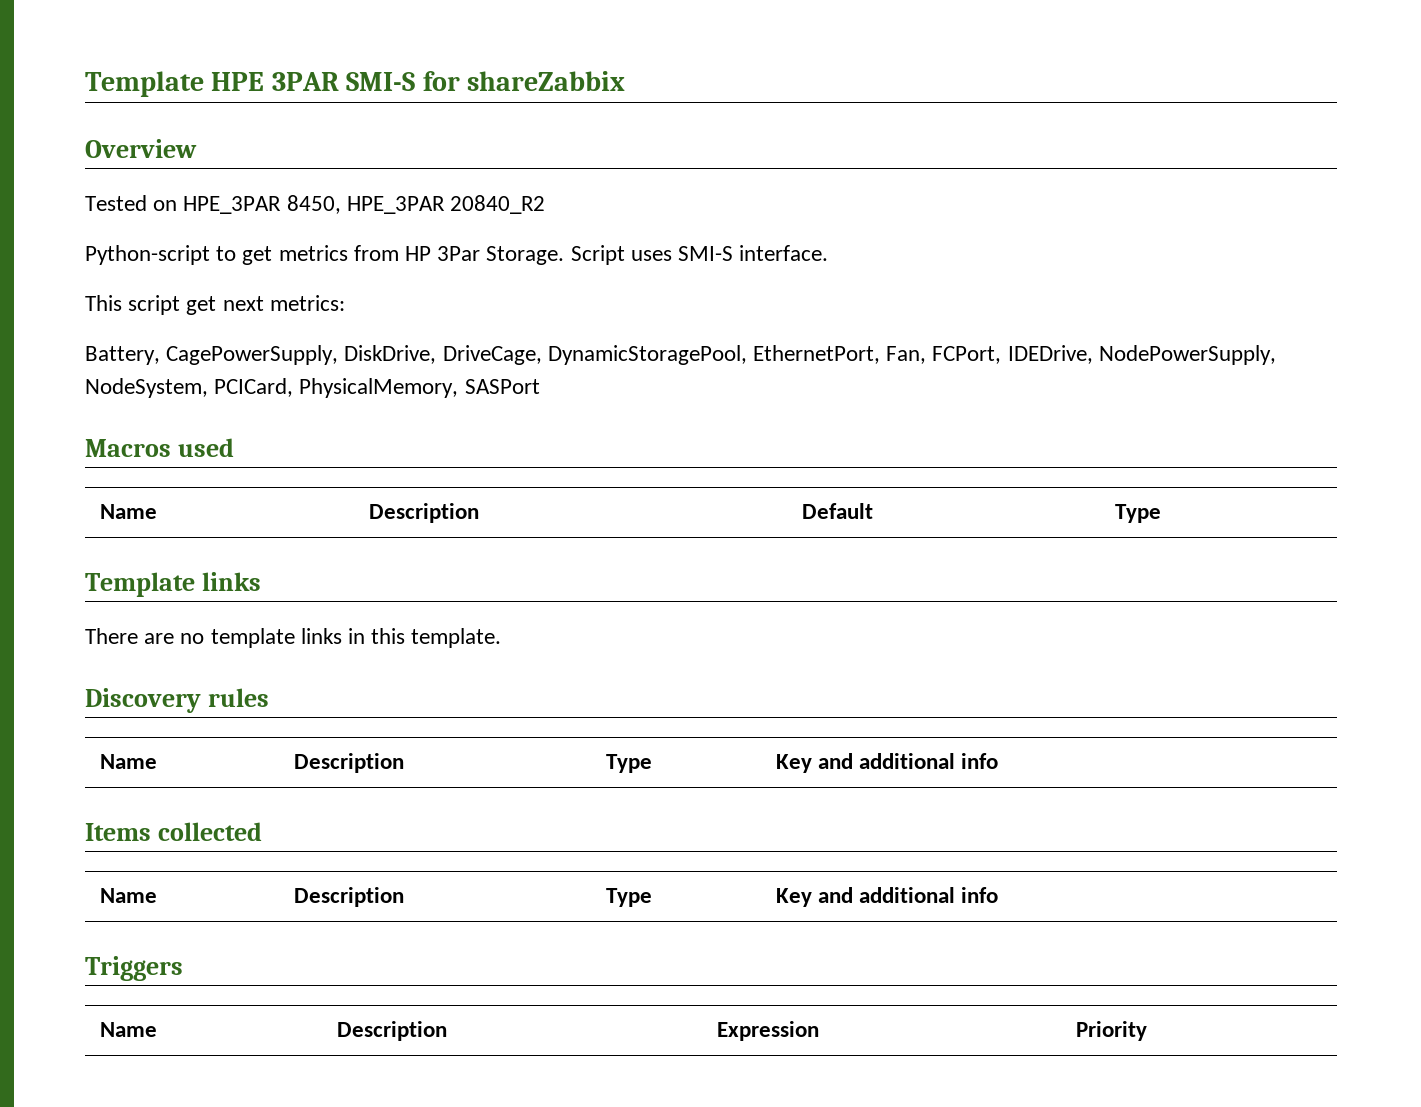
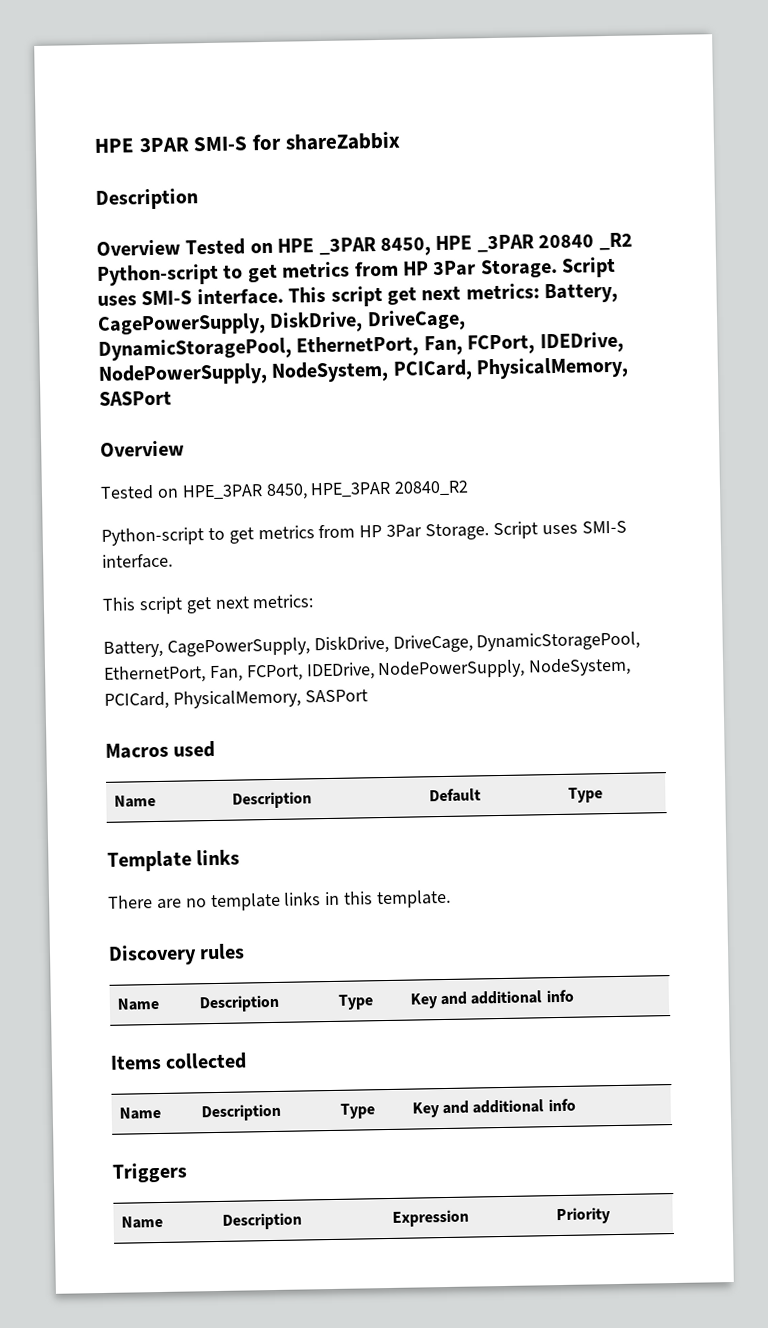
[85,71,204,97] Template -> (94, 145) none
(626, 81) none -> [95,188,199,210] [96,232,633,256] [97,256,617,286] [97,282,619,307] [97,309,466,336] [98,331,624,361] [98,356,630,386] [99,390,172,406] // Description // Overview Tested on HPE _3PAR 8450, HPE _3PAR 20840 _R2 Python-script to get metrics from HP 3Par Storage. Script uses SMI-S interface. This script get next metrics: Battery, CagePowerSupply, DiskDrive, DriveCage, DynamicStoragePool, EthernetPort, Fan, FCPort, IDEDrive, NodePowerSupply, NodeSystem, PCICard, PhysicalMemory, SASPort

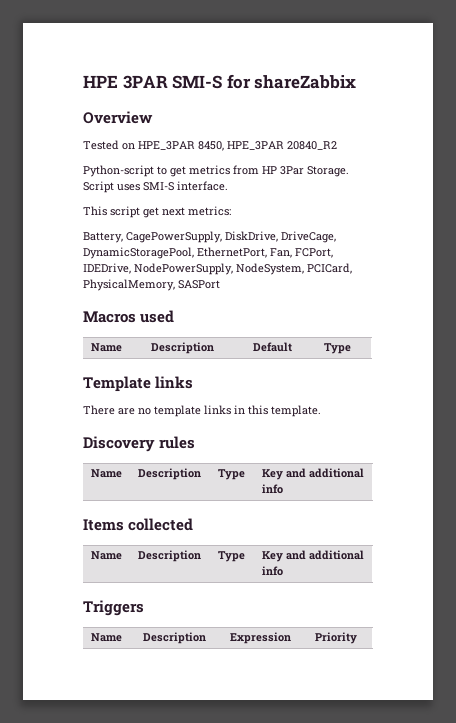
[95,188,199,210] [96,232,633,256] [97,256,617,286] [97,282,619,307] [97,309,466,336] [98,331,624,361] [98,356,630,386] [99,390,172,406] // Description // Overview Tested on HPE _3PAR 8450, HPE _3PAR 20840 _R2 Python-script to get metrics from HP 3Par Storage. Script uses SMI-S interface. This script get next metrics: Battery, CagePowerSupply, DiskDrive, DriveCage, DynamicStoragePool, EthernetPort, Fan, FCPort, IDEDrive, NodePowerSupply, NodeSystem, PCICard, PhysicalMemory, SASPort -> (357, 82) none

